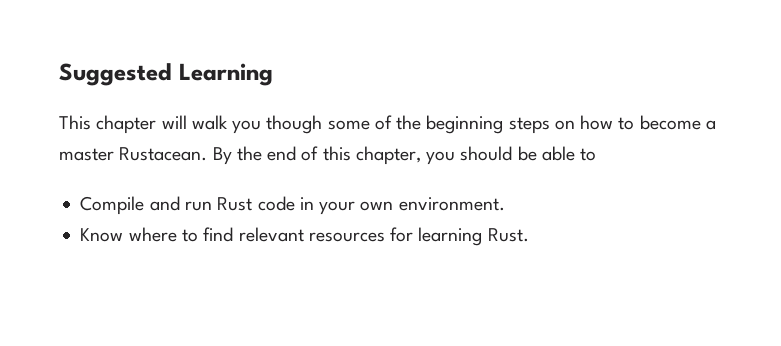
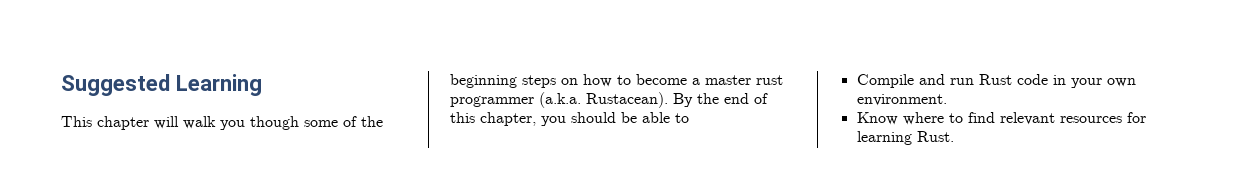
[119,147,208,161] Rustacean. -> [756,75,783,85] [450,92,668,108] rust programmer (a.k.a. Rustacean).

